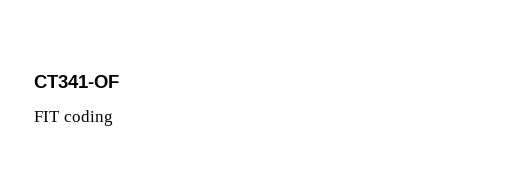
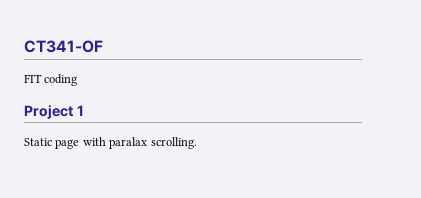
(113, 118) none -> [24,105,84,119] [24,137,197,149] // Project 1 // Static page with paralax scrolling.

